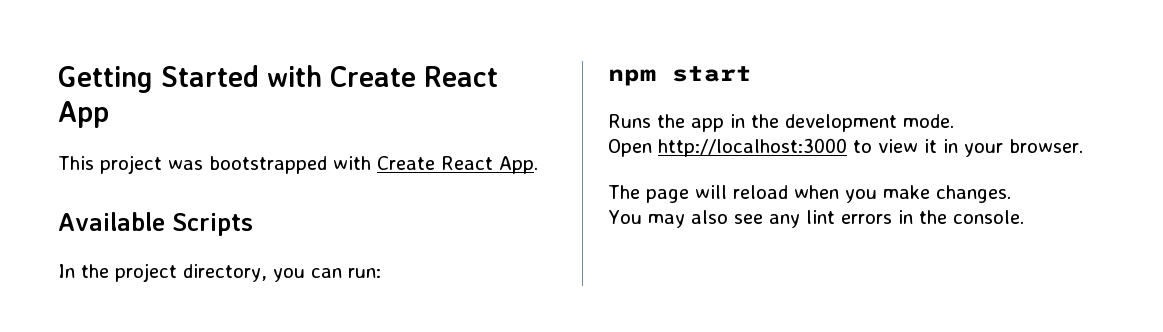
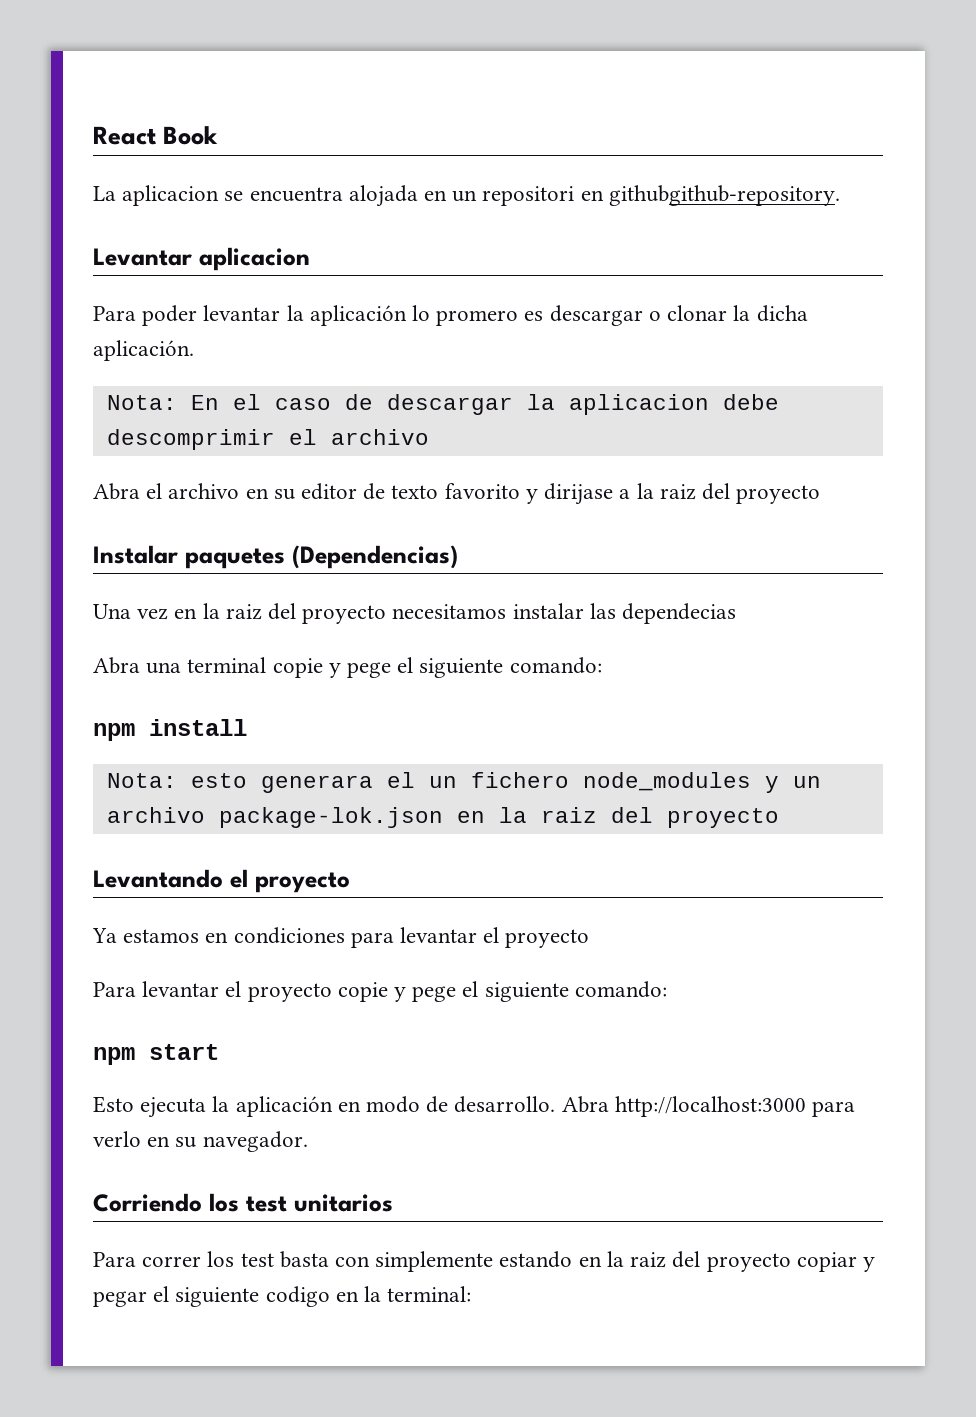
[58,65,498,93] [58,101,109,128] [58,155,538,174] [58,212,253,236] [58,263,381,282] [608,66,752,86] [608,114,954,132] [608,138,1083,157] [608,185,1011,203] [608,210,1024,228] Getting Started with Create React App // This project was bootstrapped with Create React App. // Available Scripts // In the project directory, you can run: // npm start // Runs the app in the development mode. // Open http://localhost:3000 to view it in your browser. // The page will reload when you make changes. // You may also see any lint errors in the console. -> [93,126,219,145] [93,185,840,207] [93,247,310,271] [93,305,808,326] [93,340,194,361] [106,394,779,415] [106,429,429,450] [93,483,821,505] [93,545,458,569] [93,603,737,624] [93,657,602,678] [93,719,247,741] [106,772,821,793] [106,807,779,828] [93,869,350,893] [92,927,590,948] [93,981,667,1002] [93,1044,219,1065] [93,1096,856,1118] [93,1131,308,1152] [93,1193,393,1212] [93,1251,875,1272] [93,1286,472,1307] React Book // La aplicacion se encuentra alojada en un repositori en githubgithub-repository. // Levantar aplicacion // Para poder levantar la aplicación lo promero es descargar o clonar la dicha aplicación. // Nota: En el caso de descargar la aplicacion debe descomprimir el archivo // Abra el archivo en su editor de texto favorito y dirijase a la raiz del proyecto // Instalar paquetes (Dependencias) // Una vez en la raiz del proyecto necesitamos instalar las dependecias // Abra una terminal copie y pege el siguiente comando: // npm install // Nota: esto generara el un fichero node_modules y un archivo package-lok.json en la raiz del proyecto // Levantando el proyecto // Ya estamos en condiciones para levantar el proyecto // Para levantar el proyecto copie y pege el siguiente comando: // npm start // Esto ejecuta la aplicación en modo de desarrollo. Abra http://localhost:3000 para verlo en su navegador. // Corriendo los test unitarios // Para correr los test basta con simplemente estando en la raiz del proyecto copiar y pegar el siguiente codigo en la terminal:

